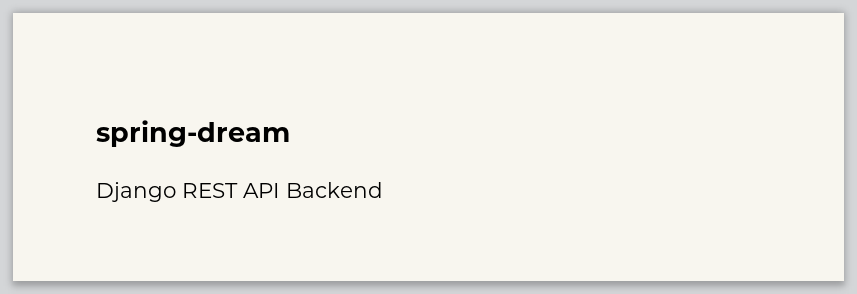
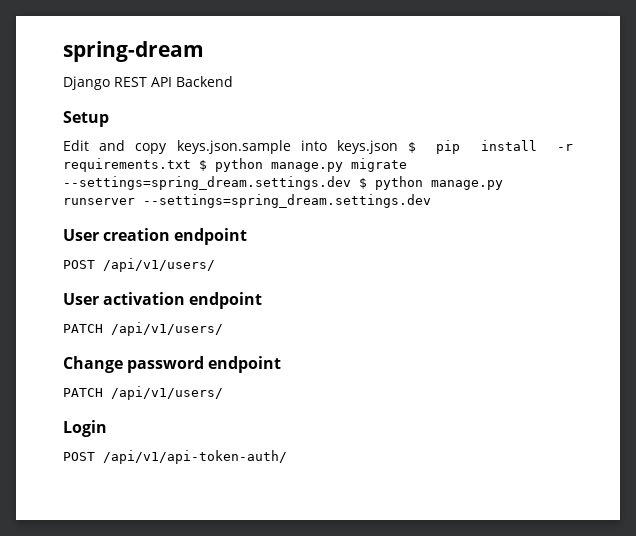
(383, 190) none -> [63,111,109,127] [63,140,573,154] [63,158,407,172] [63,176,503,190] [63,194,431,208] [63,228,248,245] [63,258,215,272] [63,292,263,309] [63,322,223,336] [63,356,282,373] [63,386,223,400] [63,420,107,437] [63,450,287,464] // Setup // Edit and copy keys.json.sample into keys.json $ pip install -r requirements.txt $ python manage.py migrate --settings=spring_dream.settings.dev $ python manage.py runserver --settings=spring_dream.settings.dev // User creation endpoint // POST /api/v1/users/ // User activation endpoint // PATCH /api/v1/users/ // Change password endpoint // PATCH /api/v1/users/ // Login // POST /api/v1/api-token-auth/

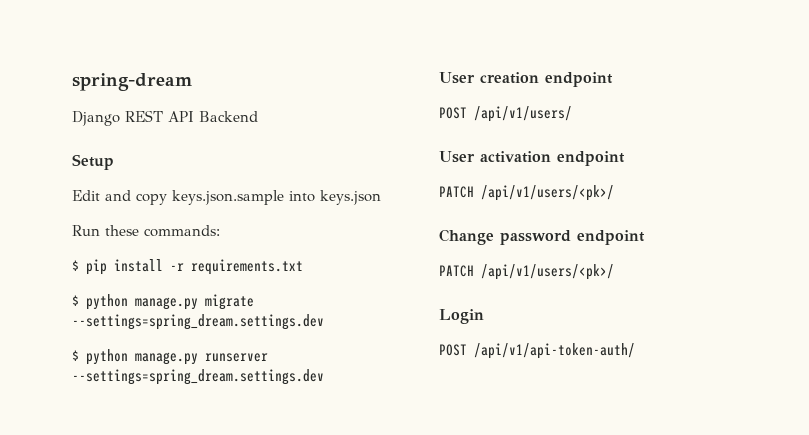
(398, 147) none -> [72,225,220,237] // Run these commands: //
(191, 165) none -> (303, 267) //
(351, 183) none -> (324, 322) //
[111,322,223,336] /api/v1/users/ -> [481,185,614,201] /api/v1/users/<pk>/
[111,386,223,400] /api/v1/users/ -> [481,264,614,280] /api/v1/users/<pk>/

